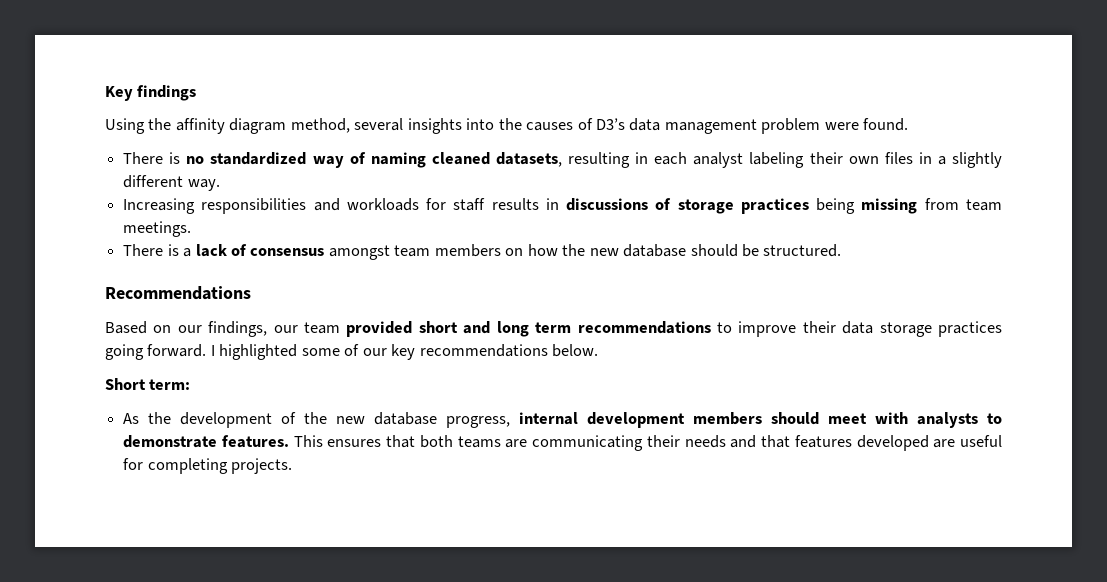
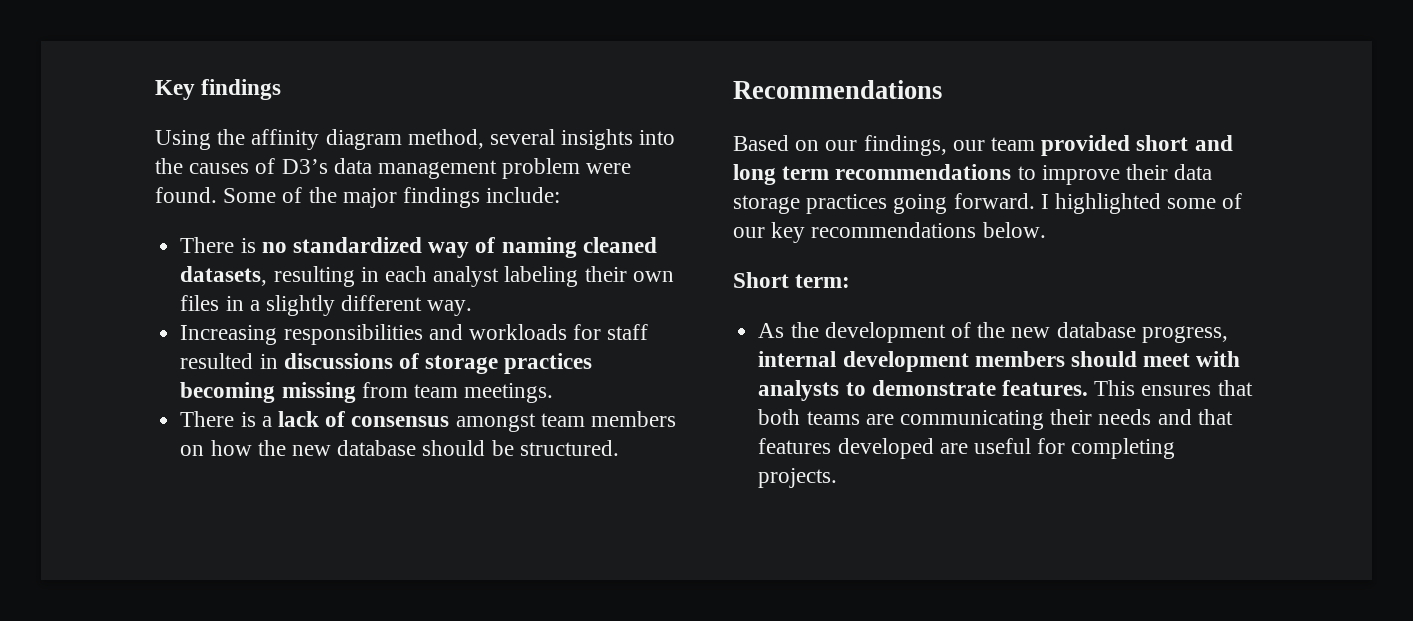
(909, 124) none -> [223,187,561,208] Some of the major findings include:
[491,198,539,210] results -> [180,353,254,369] resulted
[816,198,856,214] being -> [180,382,276,403] becoming

